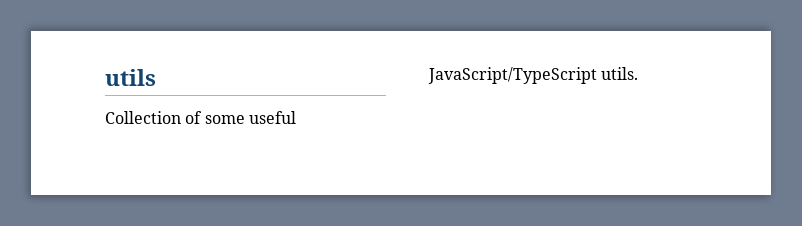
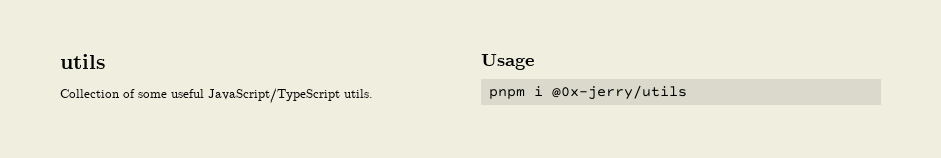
(639, 73) none -> [481,54,534,70] [488,85,687,100] // Usage // pnpm i @0x-jerry/utils

